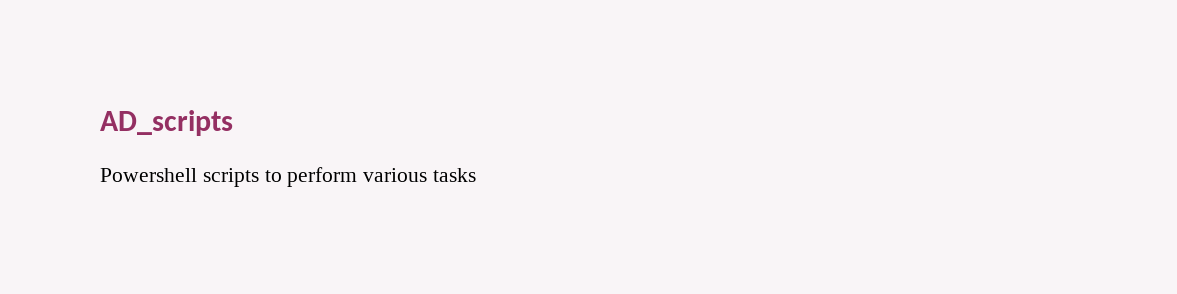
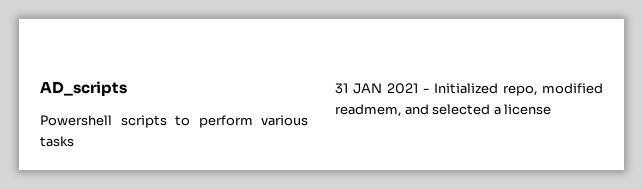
(477, 175) none -> [335,83,603,96] [335,104,552,117] // 31 JAN 2021 - Initialized repo, modified readmem, and selected a license

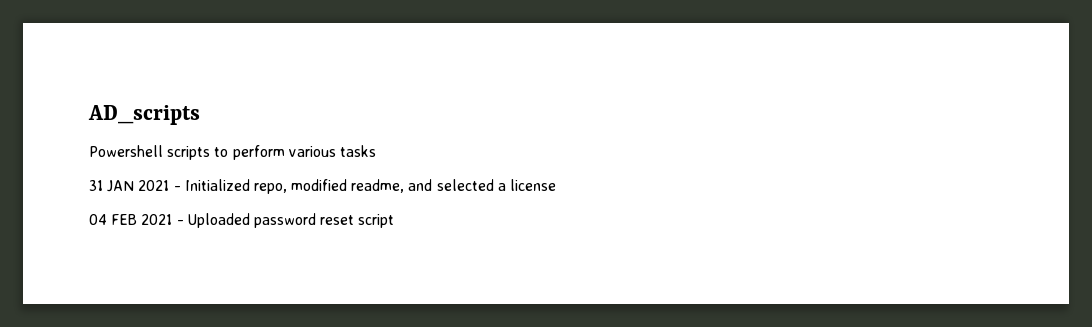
[335,104,401,117] readmem, -> [351,179,405,193] readme,
(552, 109) none -> [89,213,395,228] // 04 FEB 2021 - Uploaded password reset script

